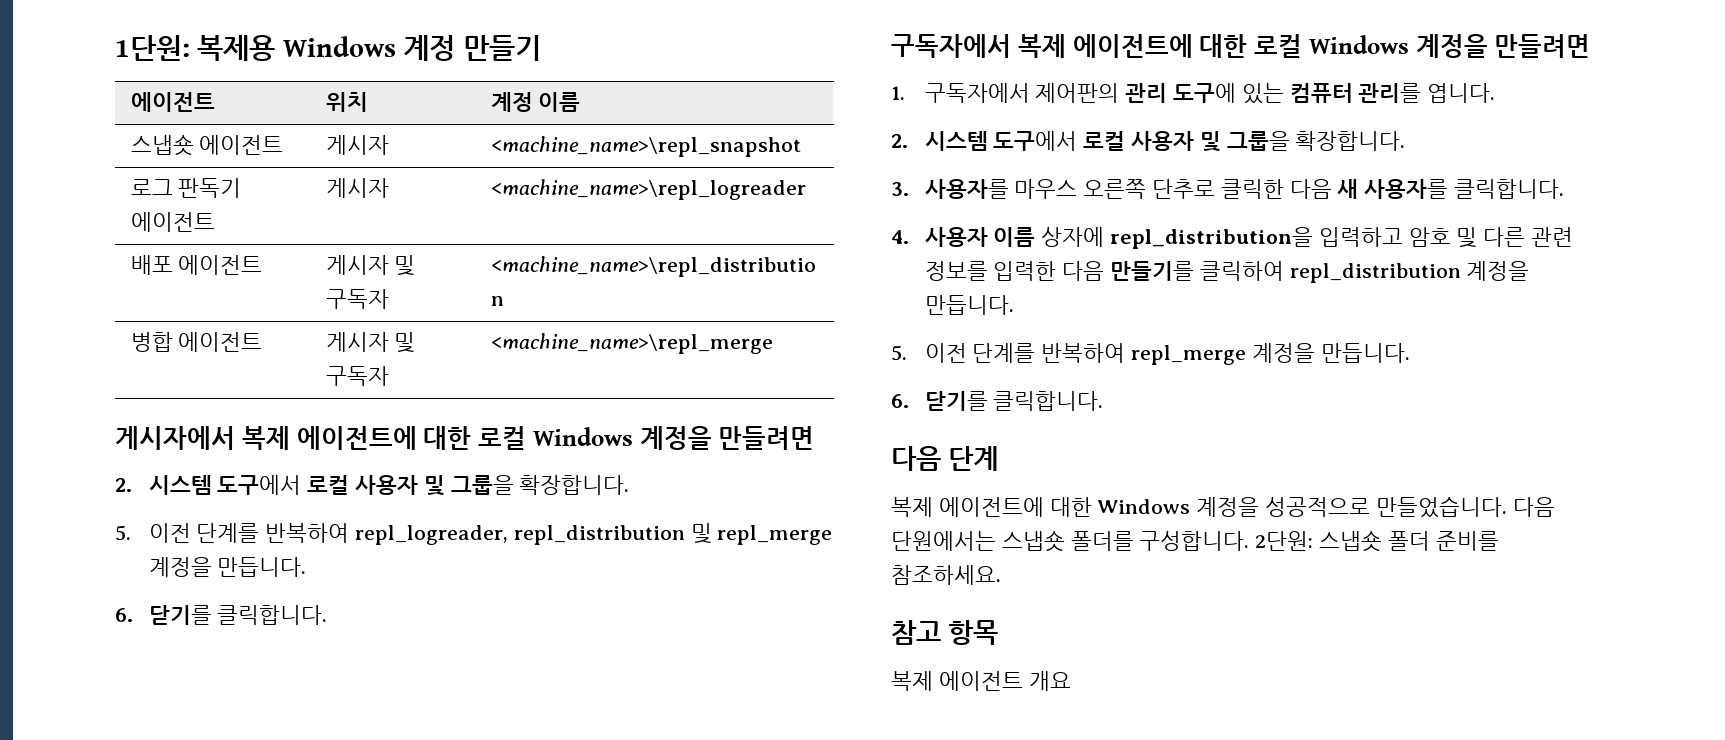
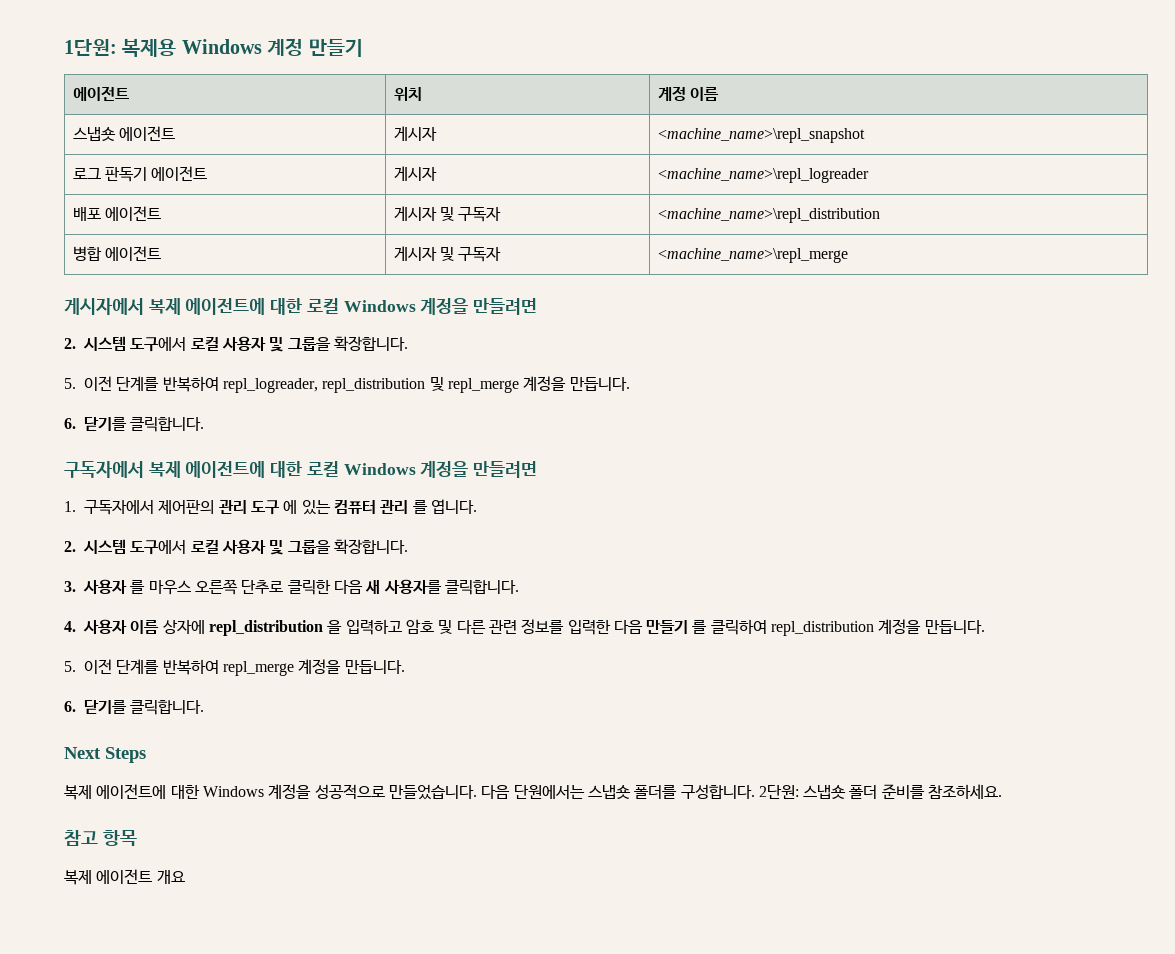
[1172,83,1422,104] 도구에 있는 컴퓨터 관리를 -> [250,499,428,515] 도구 에 있는 컴퓨터 관리 를
[924,179,1009,199] 사용자를 -> [83,579,146,594] 사용자 를
[1109,227,1313,249] repl_distribution을 -> [208,620,343,636] repl_distribution 을
[1109,261,1194,281] 만들기를 -> [646,620,708,634] 만들기 를
[891,446,999,471] 다음 단계 -> [64,747,146,763] Next Steps

